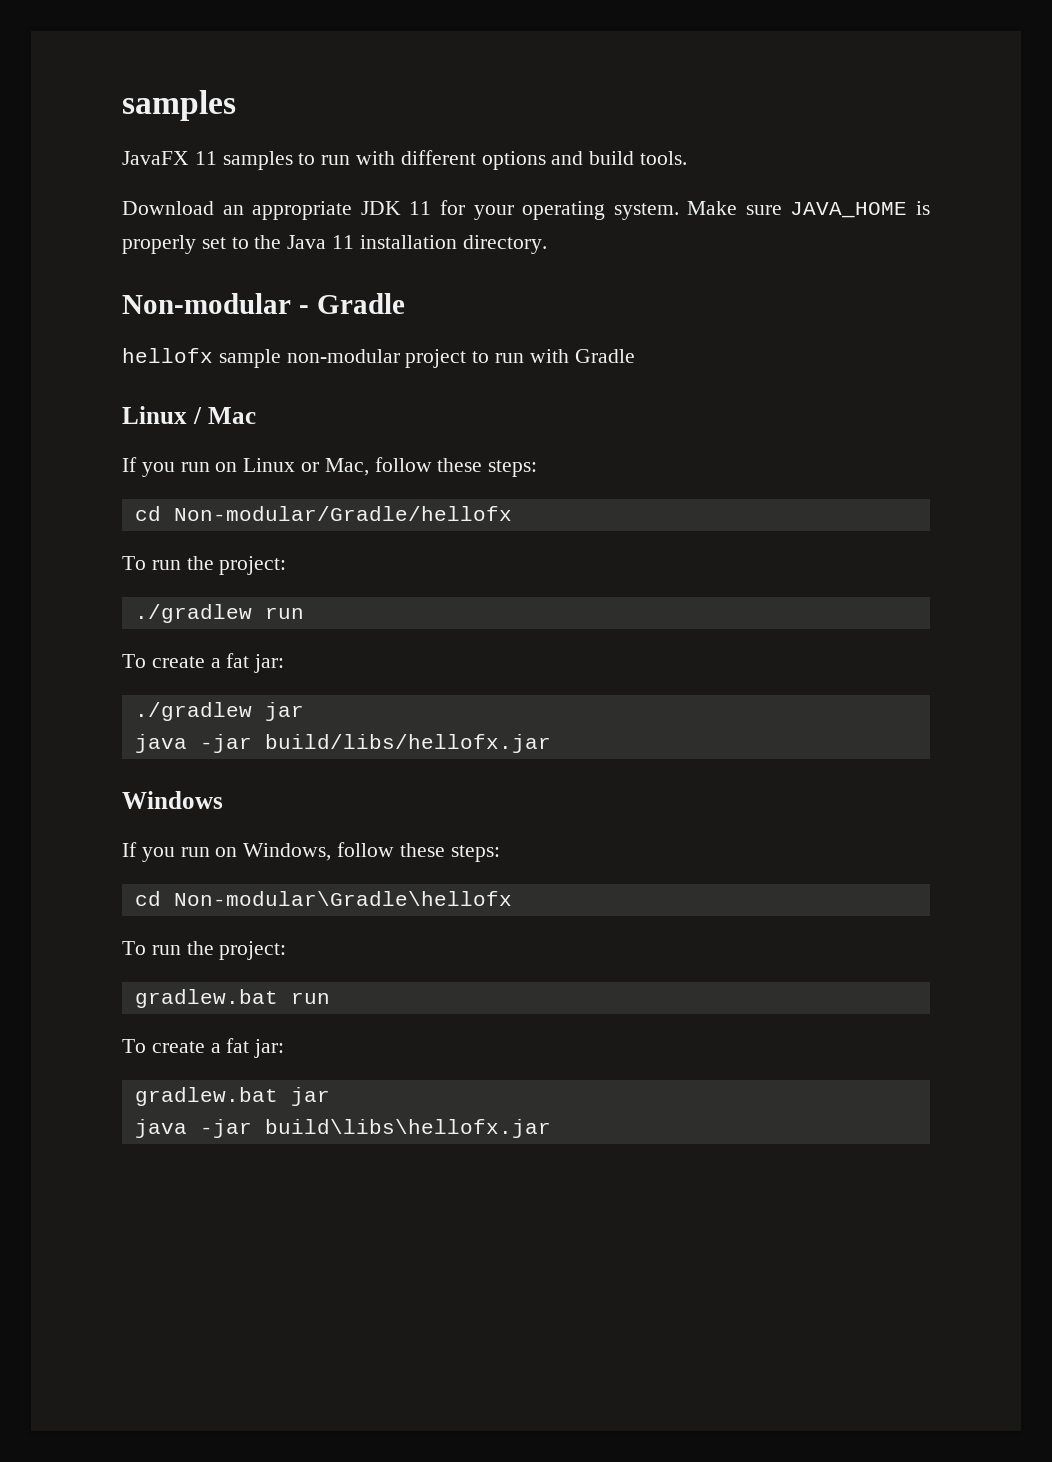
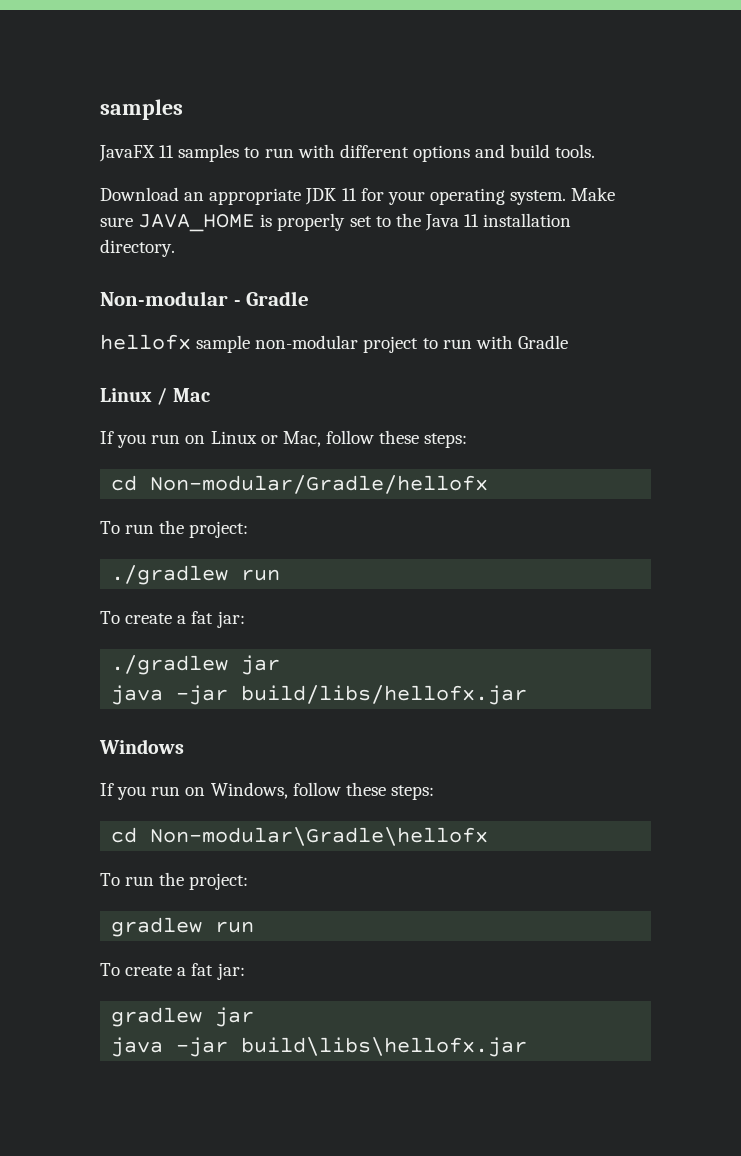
[134,989,330,1008] [122,1038,285,1058] [134,1087,278,1106] gradlew.bat run // To create a fat jar: // gradlew.bat -> [111,917,255,937] [100,963,245,980] [111,1007,203,1027] gradlew run // To create a fat jar: // gradlew

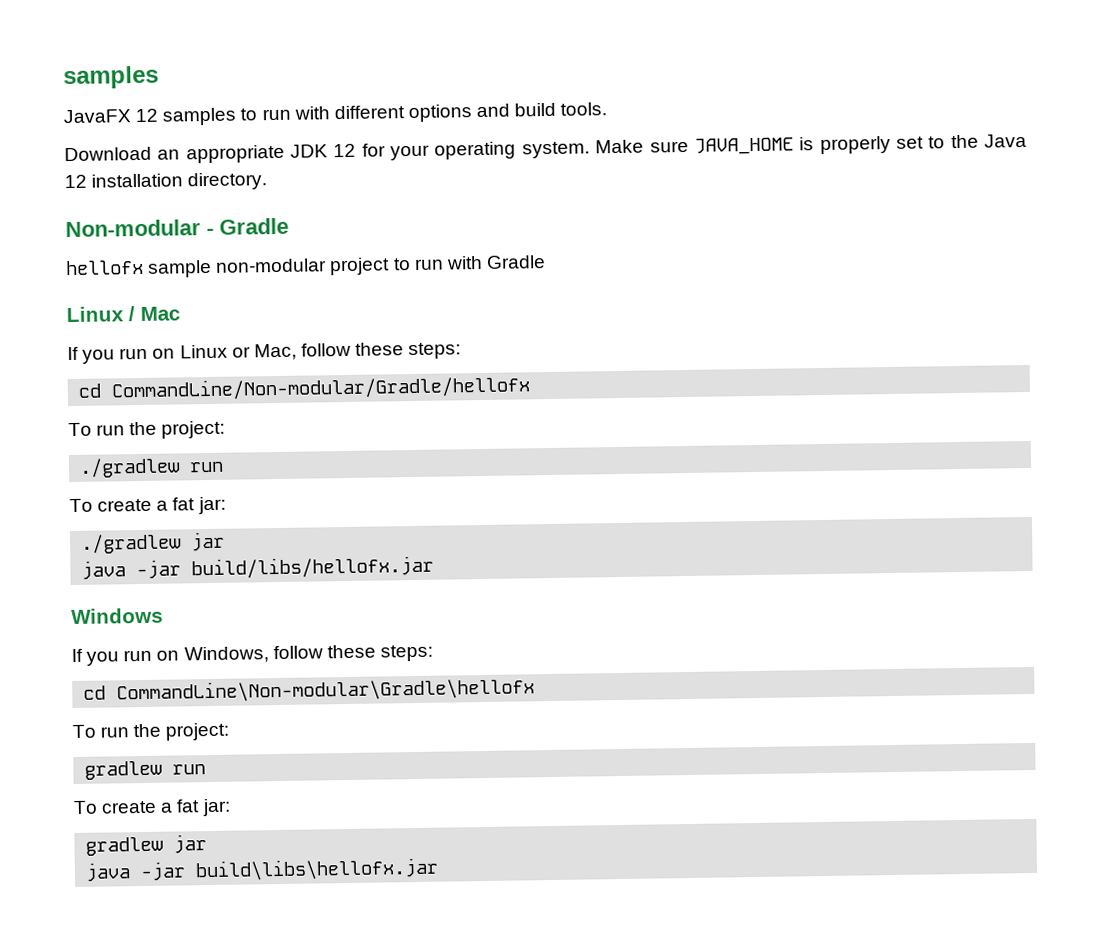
[159,145,175,158] 11 -> [135,108,159,123] 12
[341,188,357,201] 11 -> [333,143,357,158] 12
[464,214,480,227] 11 -> [64,174,87,189] 12
[150,475,489,494] Non-modular/Gradle/hellofx -> [111,375,531,402] CommandLine/Non-modular/Gradle/hellofx
[150,827,489,846] Non-modular\Gradle\hellofx -> [116,677,536,704] CommandLine\Non-modular\Gradle\hellofx

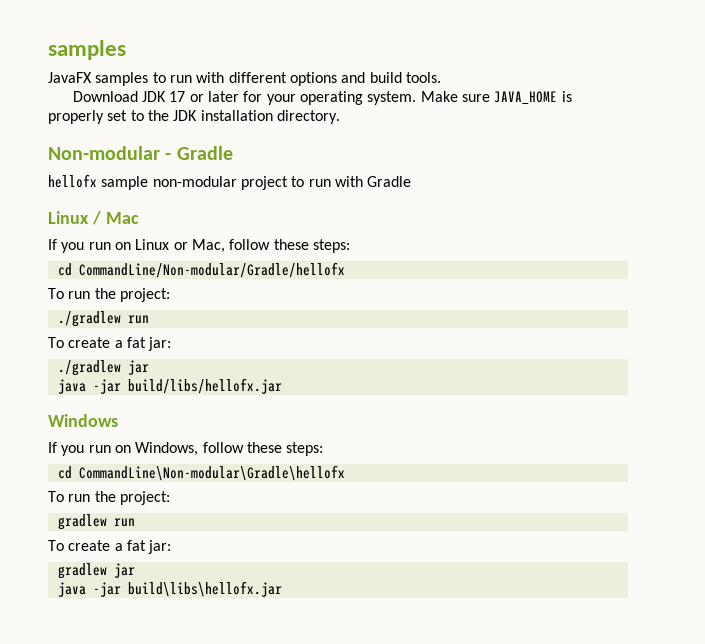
[135,108,159,123] 12 -> (92, 77) none
[157,143,357,164] an appropriate JDK 12 -> [142,91,240,102] JDK 17 or later
[984,133,1028,148] [64,174,87,189] Java 12 -> [173,110,198,121] JDK

